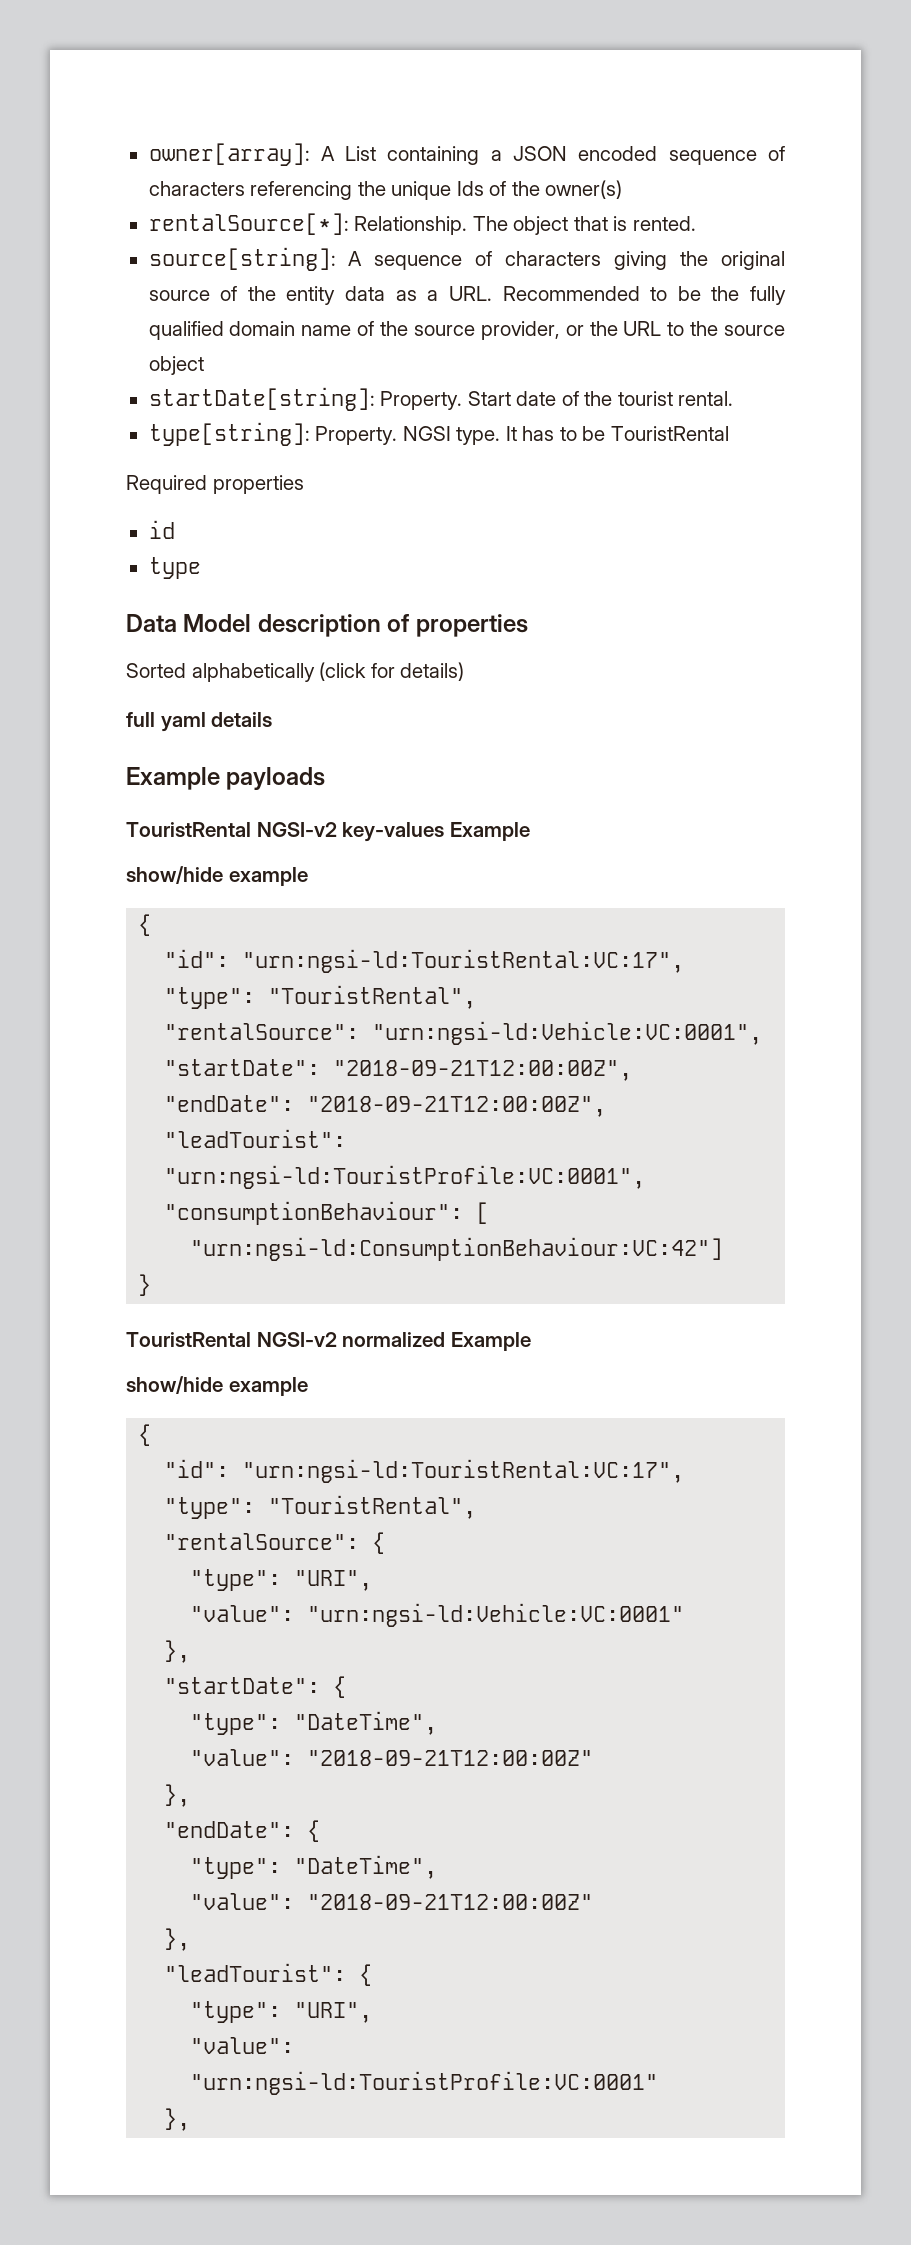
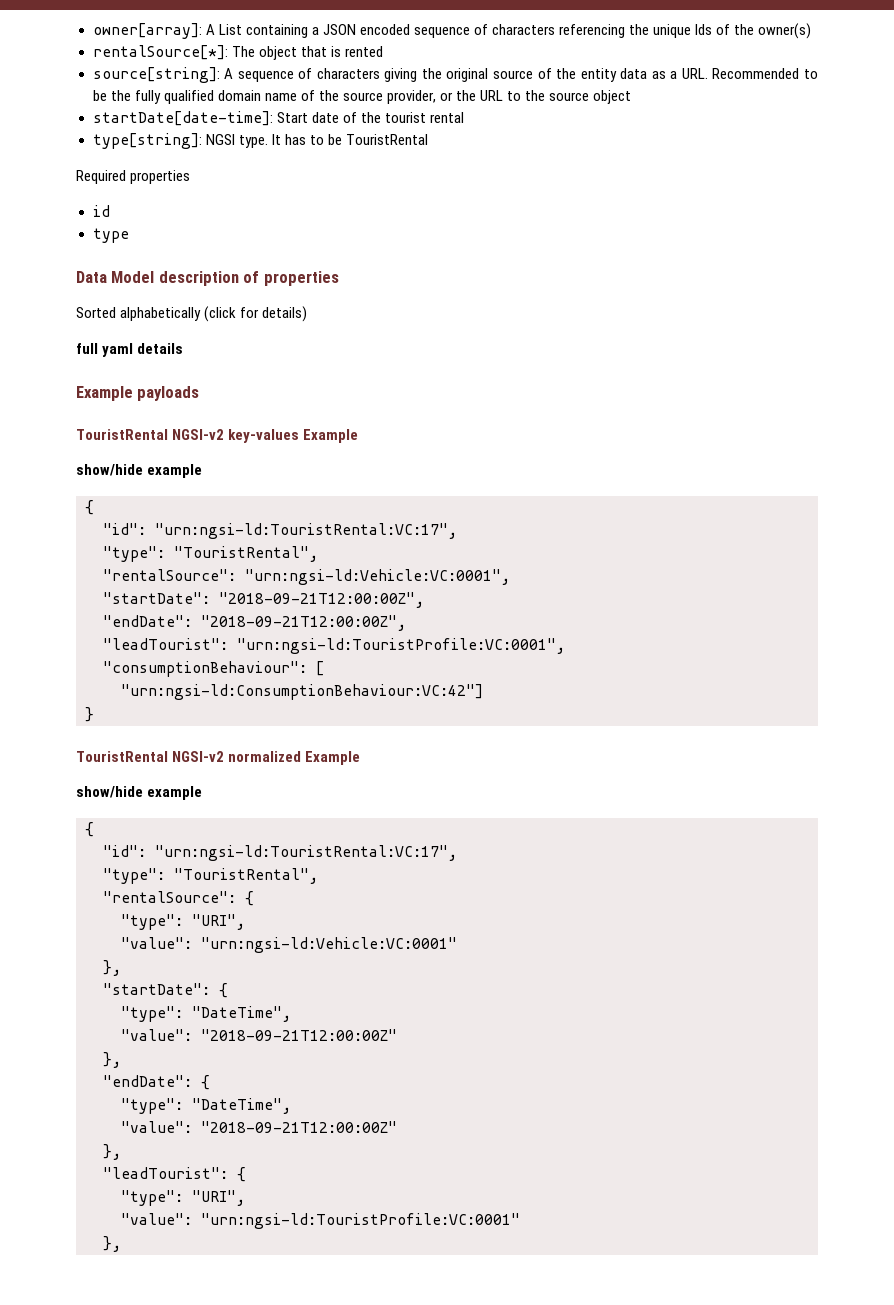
[354,216,468,235] Relationship. -> (228, 52) none
[632,216,696,231] rented. -> [344,46,383,57] rented
[148,387,463,411] startDate[string]: Property. -> [92,111,273,126] startDate[date-time]:
[678,391,734,406] rental. -> [429,112,464,123] rental
[315,426,398,445] Property. -> (202, 141) none

